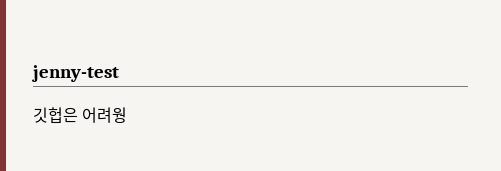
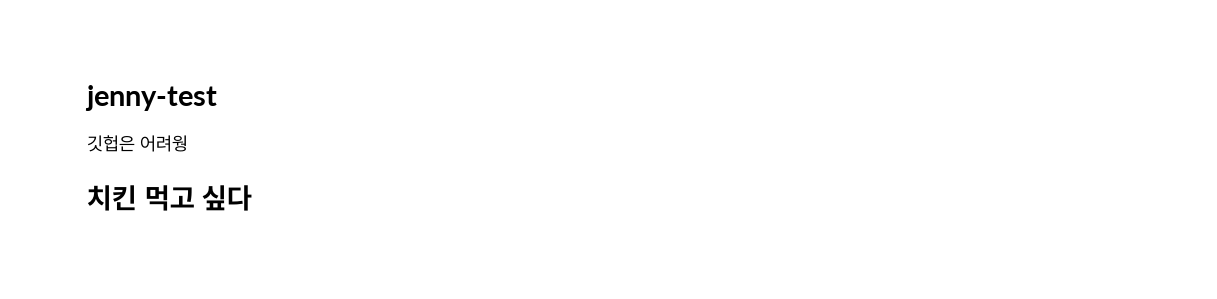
(128, 115) none -> [87,185,253,211] // 치킨 먹고 싶다

